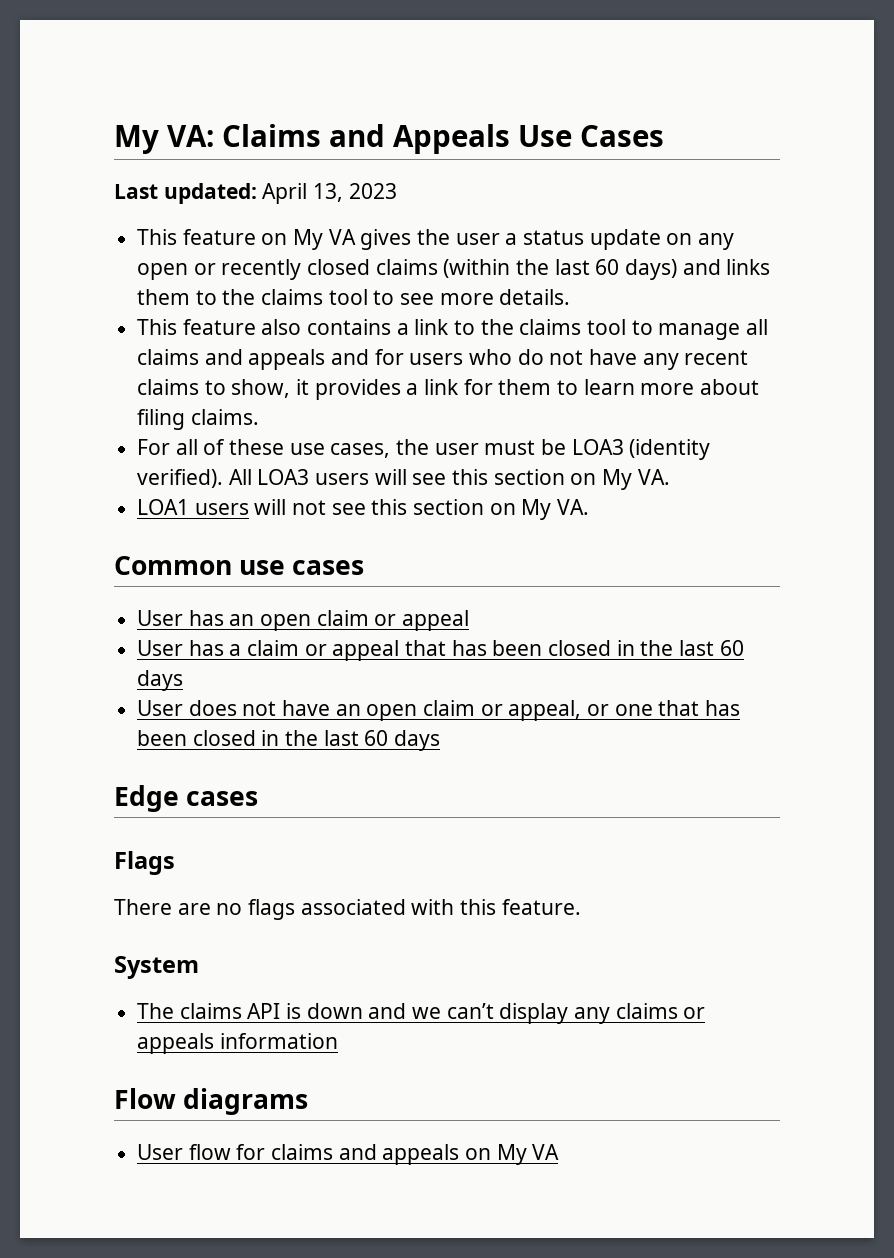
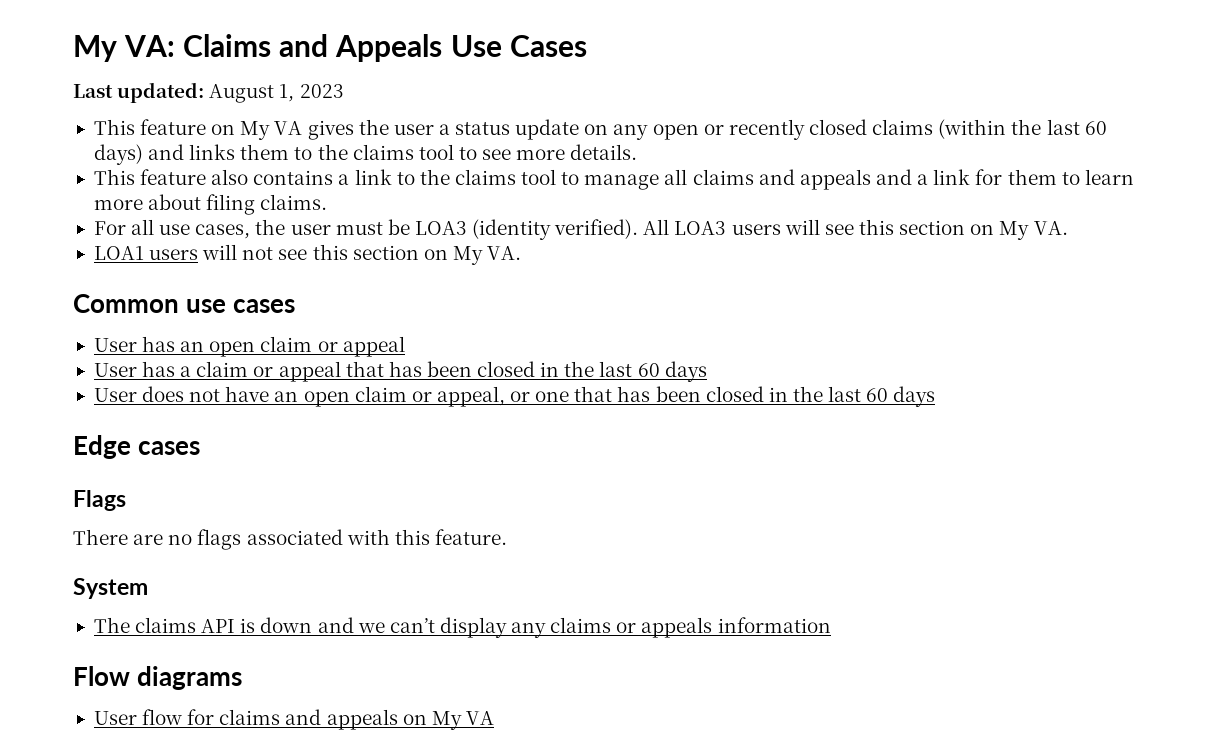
[262,183,344,204] April 13, -> [209,84,295,103] August 1,
[374,349,749,370] [137,379,401,400] for users who do not have any recent claims to show, it provides -> (912, 177) none
[203,439,285,455] of these -> (155, 227) none

